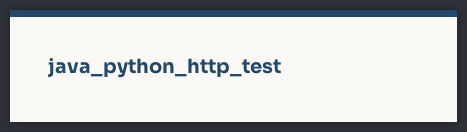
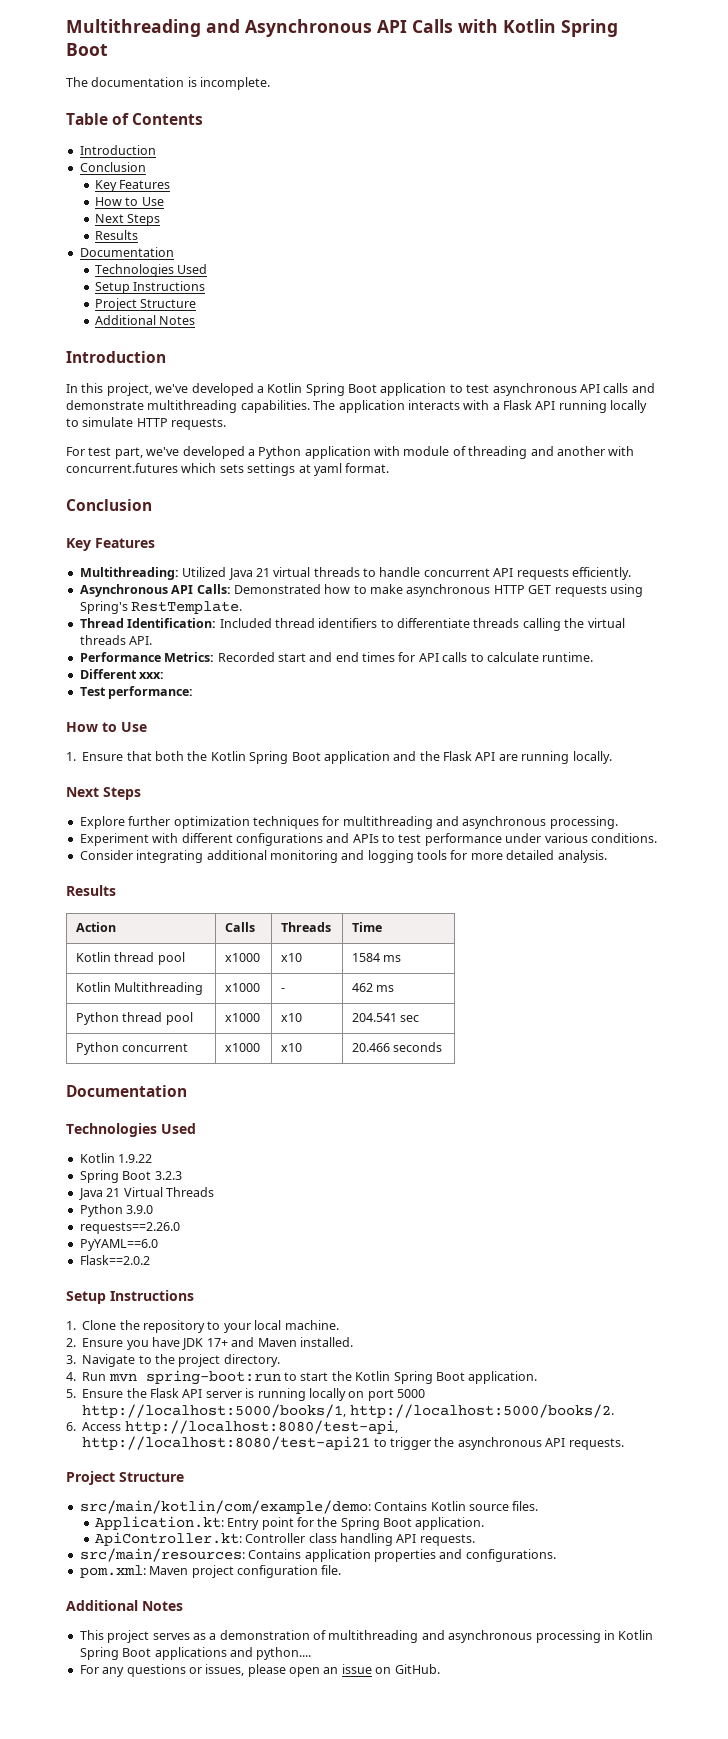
[48,57,281,78] java_python_http_test -> [66,19,618,37] [66,43,108,56] [66,77,271,90] [66,113,204,125] [79,145,156,155] [79,162,146,172] [94,180,171,192] [94,197,164,206] [94,214,161,226] [94,230,138,240] [79,247,174,257] [94,264,208,277] [94,281,206,294] [94,298,197,311] [94,315,196,325] [66,351,166,363] [66,383,655,396] [66,400,648,413] [66,417,227,430] [66,446,635,459] [66,463,390,476] [66,499,152,511] [66,538,155,551] [79,567,631,580] [79,584,643,597] [79,601,243,614] [79,618,625,631] [79,635,153,645] [79,652,594,662] [79,669,165,679] [79,686,194,699] [66,722,147,732] [66,751,612,764] [66,787,141,800] [79,816,618,829] [79,833,657,846] [79,850,607,863] [66,885,116,896] [75,922,116,932] [224,922,255,932] [280,922,331,932] [351,922,382,932] [75,952,185,965] [224,953,260,962] [280,953,302,962] [351,953,402,962] [75,982,204,995] [224,983,260,992] [280,988,285,992] [351,983,395,992] [75,1012,193,1025] [224,1013,260,1022] [280,1013,302,1022] [351,1013,420,1022] [75,1042,189,1055] [224,1043,260,1052] [280,1043,302,1052] [351,1042,443,1052] [66,1085,187,1097] [66,1123,196,1137] [79,1153,153,1163] [79,1170,182,1183] [78,1187,214,1200] [79,1204,154,1217] [79,1222,180,1234] [79,1239,158,1251] [79,1255,150,1265] [66,1290,194,1304] [66,1320,339,1333] [66,1337,353,1350] [66,1354,280,1367] [66,1370,538,1385] [66,1388,425,1401] [82,1404,614,1418] [66,1420,398,1434] [82,1436,624,1450] [66,1471,184,1485] [79,1500,539,1514] [94,1516,485,1530] [94,1532,475,1546] [79,1548,556,1562] [79,1565,342,1578] [66,1600,183,1611] [79,1630,654,1643] [79,1647,312,1660] [79,1664,440,1677] Multithreading and Asynchronous API Calls with Kotlin Spring Boot // The documentation is incomplete. // Table of Contents // Introduction // Conclusion // Key Features // How to Use // Next Steps // Results // Documentation // Technologies Used // Setup Instructions // Project Structure // Additional Notes // Introduction // In this project, we've developed a Kotlin Spring Boot application to test asynchronous API calls and demonstrate multithreading capabilities. The application interacts with a Flask API running locally to simulate HTTP requests. // For test part, we've developed a Python application with module of threading and another with concurrent.futures which sets settings at yaml format. // Conclusion // Key Features // Multithreading: Utilized Java 21 virtual threads to handle concurrent API requests efficiently. // Asynchronous API Calls: Demonstrated how to make asynchronous HTTP GET requests using Spring's RestTemplate. // Thread Identification: Included thread identifiers to differentiate threads calling the virtual threads API. // Performance Metrics: Recorded start and end times for API calls to calculate runtime. // Different xxx: // Test performance: // How to Use // 1. Ensure that both the Kotlin Spring Boot application and the Flask API are running locally. // Next Steps // Explore further optimization techniques for multithreading and asynchronous processing. // Experiment with different configurations and APIs to test performance under various conditions. // Consider integrating additional monitoring and logging tools for more detailed analysis. // Results // Action | Calls | Threads | Time // Kotlin thread pool | x1000 | x10 | 1584 ms // Kotlin Multithreading | x1000 | - | 462 ms // Python thread pool | x1000 | x10 | 204.541 sec // Python concurrent | x1000 | x10 | 20.466 seconds // Documentation // Technologies Used // Kotlin 1.9.22 // Spring Boot 3.2.3 // Java 21 Virtual Threads // Python 3.9.0 // requests==2.26.0 // PyYAML==6.0 // Flask==2.0.2 // Setup Instructions // 1. Clone the repository to your local machine. // 2. Ensure you have JDK 17+ and Maven installed. // 3. Navigate to the project directory. // 4. Run mvn spring-boot:run to start the Kotlin Spring Boot application. // 5. Ensure the Flask API server is running locally on port 5000 http://localhost:5000/books/1, http://localhost:5000/books/2. // 6. Access http://localhost:8080/test-api, http://localhost:8080/test-api21 to trigger the asynchronous API requests. // Project Structure // src/main/kotlin/com/example/demo: Contains Kotlin source files. // Application.kt: Entry point for the Spring Boot application. // ApiController.kt: Controller class handling API requests. // src/main/resources: Contains application properties and configurations. // pom.xml: Maven project configuration file. // Additional Notes // This project serves as a demonstration of multithreading and asynchronous processing in Kotlin Spring Boot applications and python.... // For any questions or issues, please open an issue on GitHub.

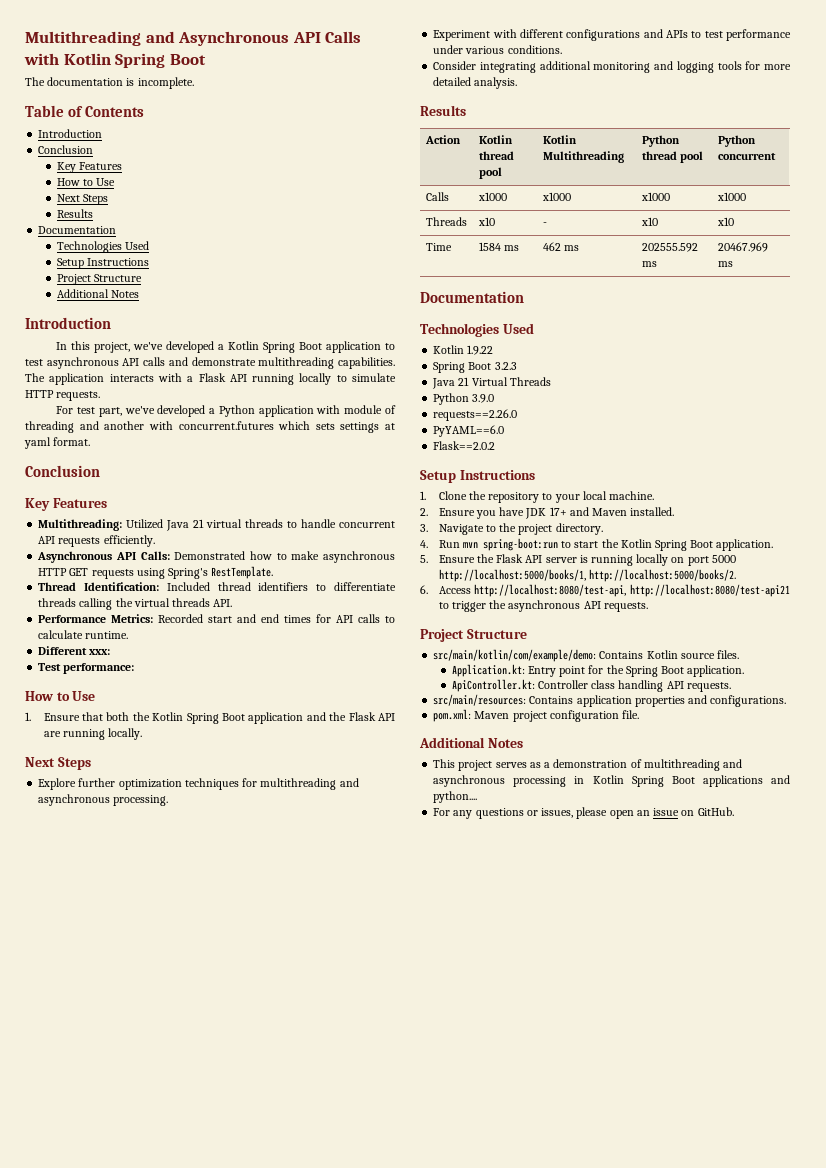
[224,922,255,932] [280,922,331,932] [351,922,382,932] Calls | Threads | Time // -> (461, 139) none
[224,953,260,962] [280,953,302,962] [351,953,402,962] [75,982,204,995] [224,983,260,992] [280,988,285,992] [351,983,395,992] [75,1012,193,1025] [224,1013,260,1022] [280,1013,302,1022] [351,1013,420,1022] [75,1042,189,1055] [224,1043,260,1052] [280,1043,302,1052] [351,1042,443,1052] x1000 | x10 | 1584 ms // Kotlin Multithreading | x1000 | - | 462 ms // Python thread pool | x1000 | x10 | 204.541 sec // Python concurrent | x1000 | x10 | 20.466 seconds -> [542,135,577,144] [542,151,624,163] [641,135,680,147] [641,151,703,163] [717,135,756,147] [717,153,776,160] [425,192,449,201] [477,192,507,201] [541,192,571,201] [640,192,670,201] [716,192,746,201] [425,217,467,226] [477,217,495,226] [542,222,547,226] [640,217,658,226] [716,217,734,226] [425,243,452,251] [478,242,519,251] [542,242,579,251] [641,243,698,252] [641,261,657,267] [717,242,768,252] [717,261,733,267] Kotlin Multithreading | Python thread pool | Python concurrent // Calls | x1000 | x1000 | x1000 | x1000 // Threads | x10 | - | x10 | x10 // Time | 1584 ms | 462 ms | 202555.592 ms | 20467.969 ms

